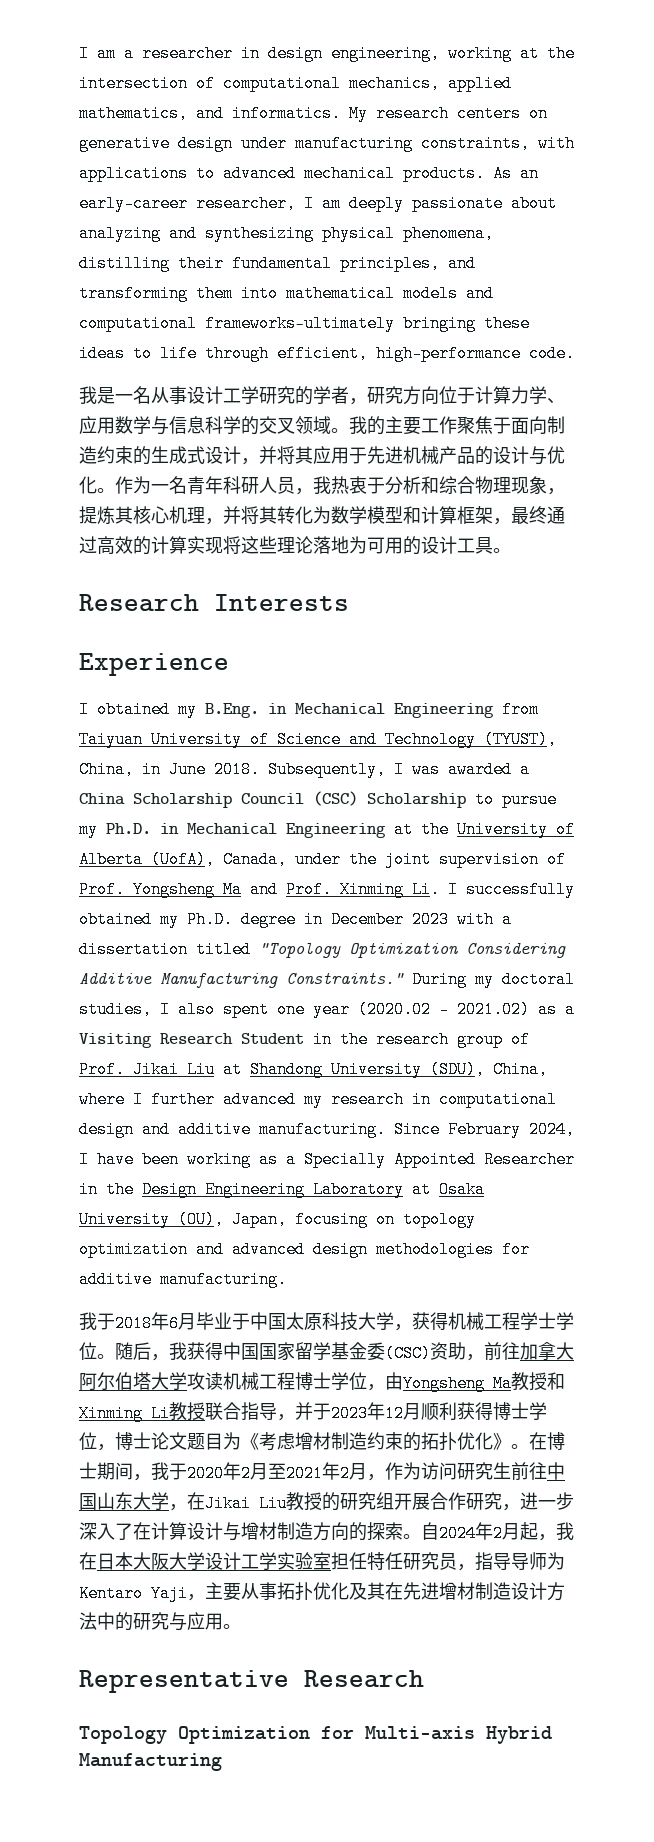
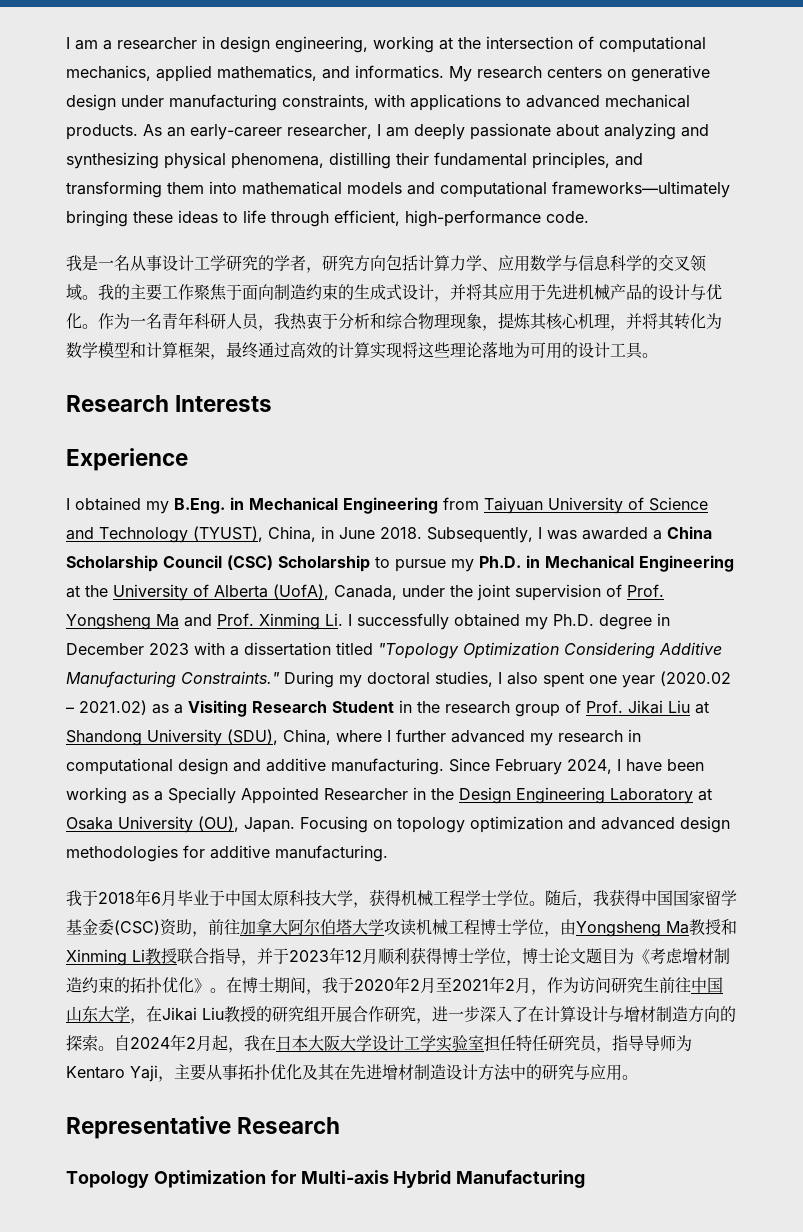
[439,386,475,404] 位于 -> [386,255,418,271] 包括
[232,1211,368,1228] Japan, focusing -> [244,816,368,833] Japan. Focusing

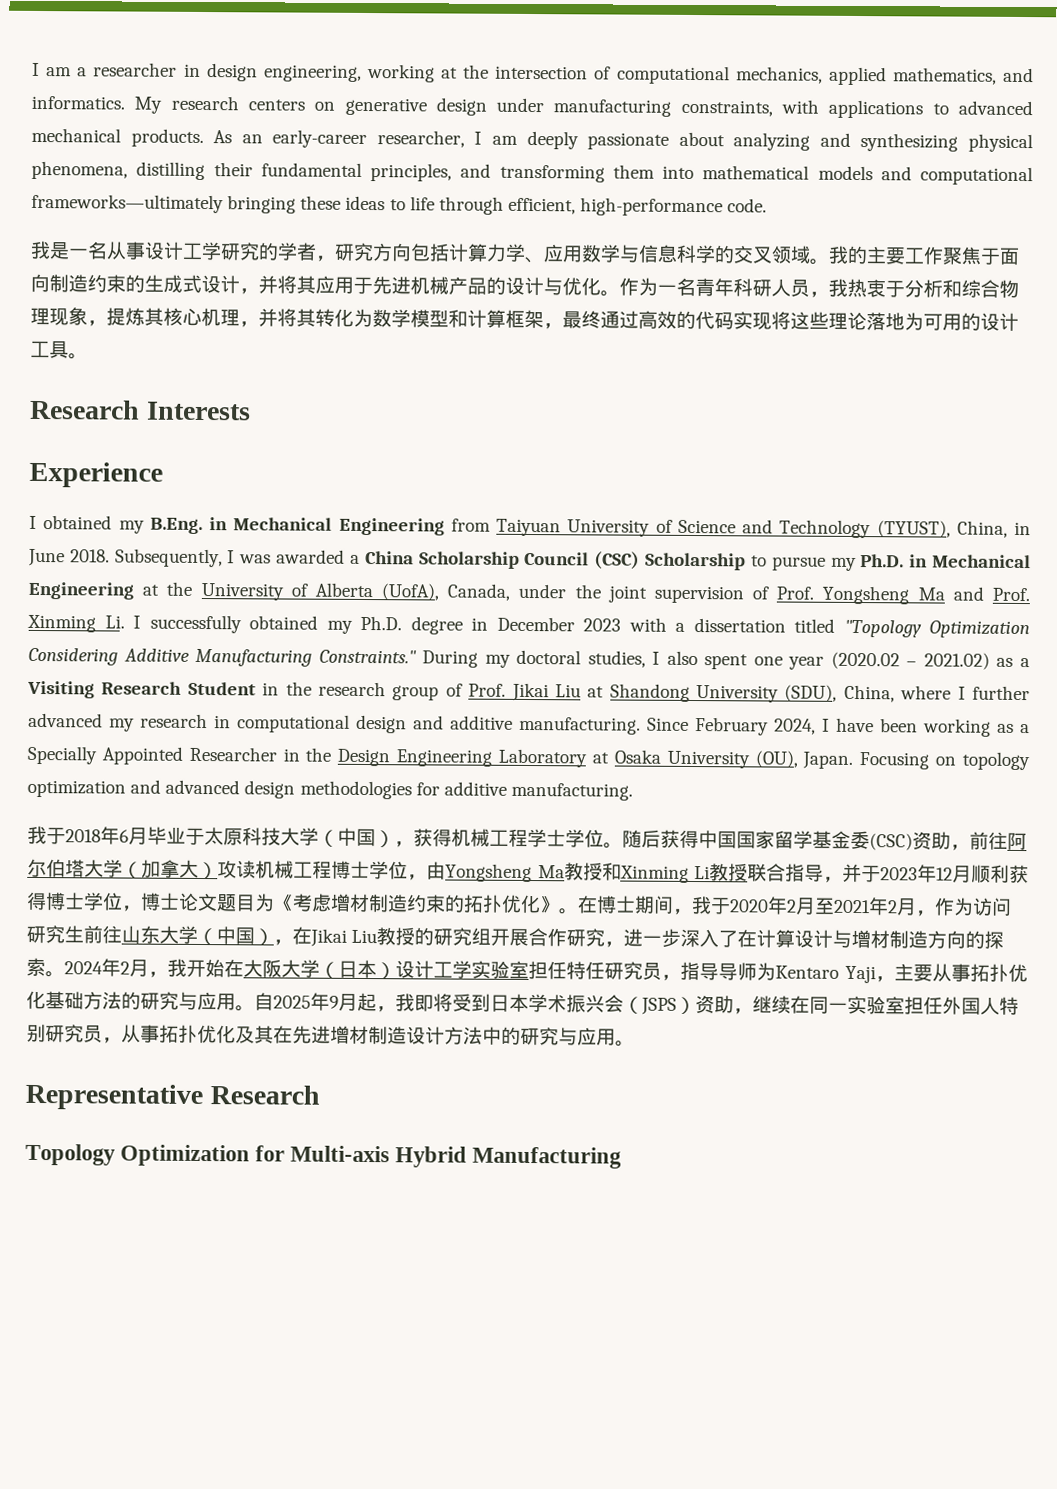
[338,342,370,358] 计算 -> [695,311,734,330] 代码
[225,890,257,906] 中国 -> (205, 836) none
(353, 898) none -> [318,827,395,848] （中国）
[577,890,609,908] ，我 -> (661, 838) none
[240,919,288,935] 加拿大 -> (1008, 840) none
(384, 927) none -> [122,859,218,880] （加拿大）
[691,977,723,993] 中国 -> (122, 934) none
(130, 1014) none -> [197,926,274,946] （中国）
[114,1035,130,1051] 自 -> (65, 974) none
[212,1035,372,1053] 起，我在日本大阪大学 -> [148,958,396,980] ，我开始在大阪大学（日本）
(302, 1072) none -> [45,991,1019,1015] [26,1023,236,1044] 基础方法的研究与应用。自2025年9月起，我即将受到日本学术振兴会（JSPS）资助，继续在同一实验室担任外国人特别研究员，从事拓扑优化

